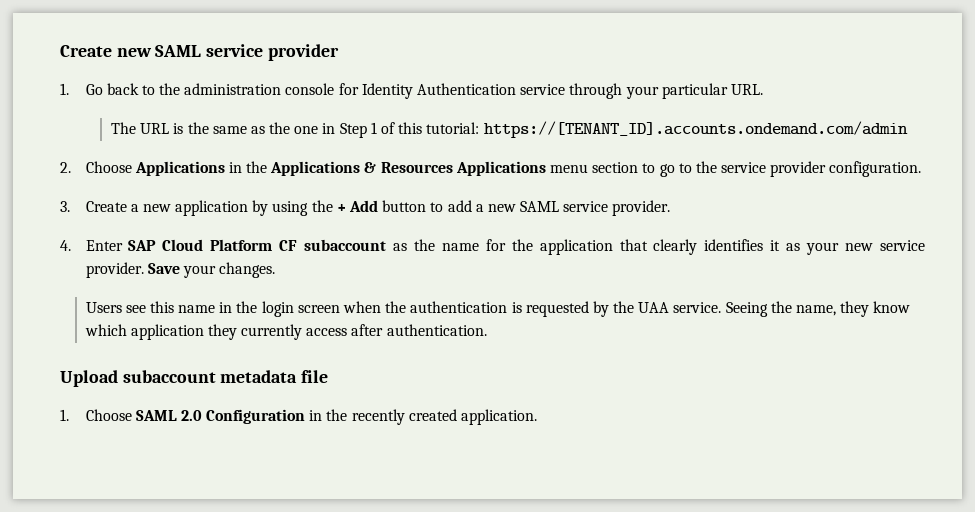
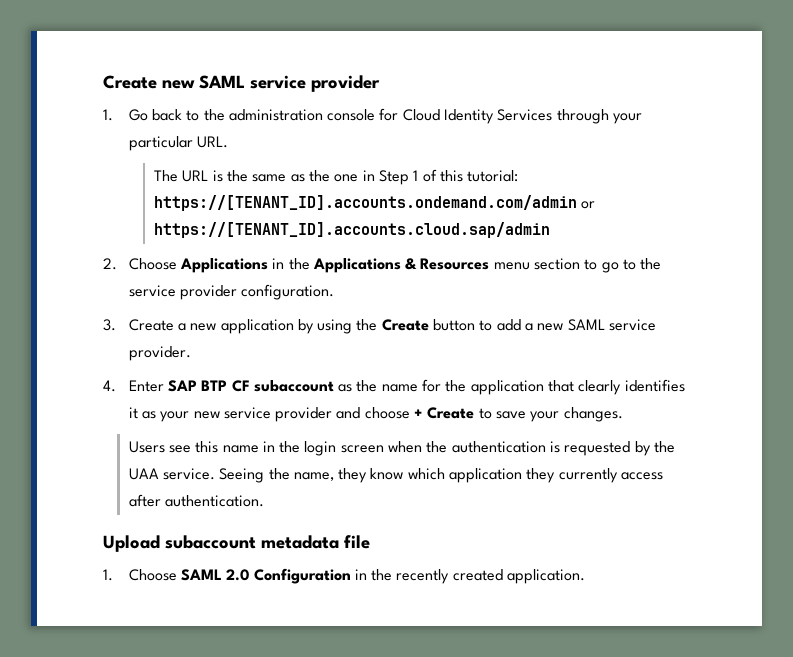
[361,83,566,99] Identity Authentication service -> [402,109,553,124] Cloud Identity Services
(908, 129) none -> [581,201,596,209] [154,222,551,238] or https://[TENANT_ID].accounts.cloud.sap/admin
[455,161,546,176] Applications -> (490, 264) none
[336,200,378,212] + Add -> [381,319,429,331] Create
[162,239,273,251] Cloud Platform -> [201,380,228,391] BTP
[85,262,180,278] provider. Save -> [275,407,527,422] provider and choose + Create to save

